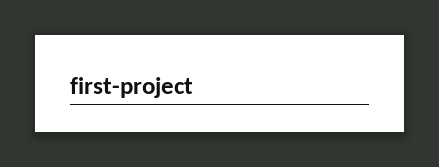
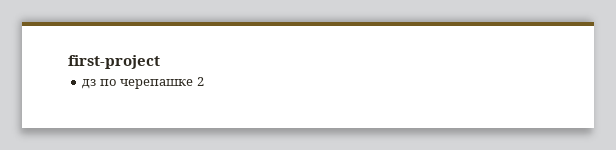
(193, 87) none -> [82,77,204,89] // дз по черепашке 2

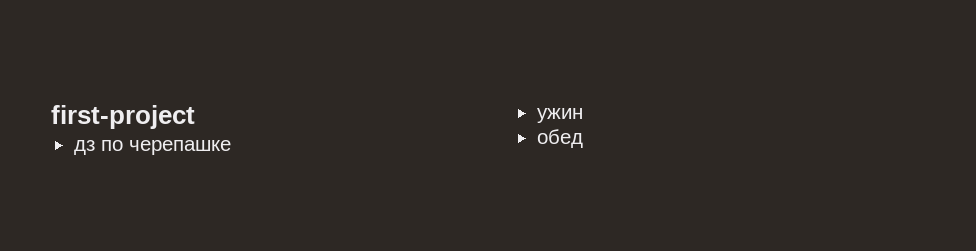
[196,77,204,86] 2 -> [536,108,583,123] [536,129,583,148] // ужин // обед

